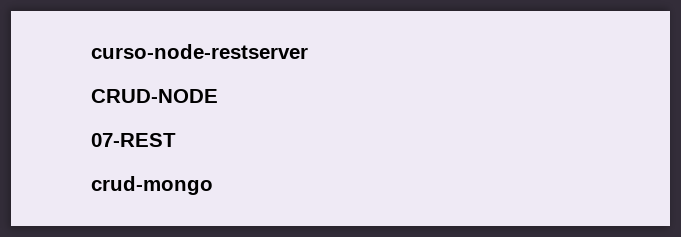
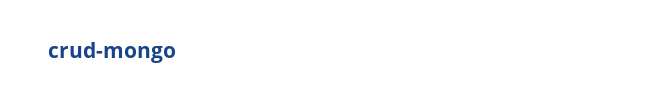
[91,44,308,59] [91,89,218,103] [91,133,176,147] curso-node-restserver // CRUD-NODE // 07-REST // -> (48, 52) none

